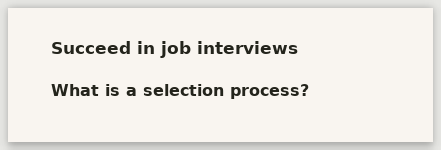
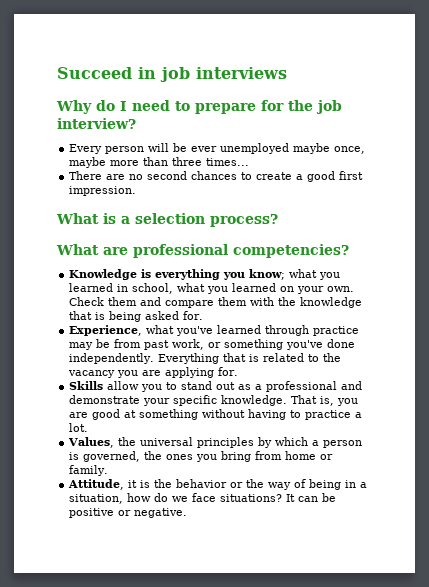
(298, 47) none -> [56,100,342,114] [57,118,136,129] [69,143,366,154] [69,157,250,168] [69,171,364,182] [69,186,137,196] // Why do I need to prepare for the job interview? // Every person will be ever unemployed maybe once, maybe more than three times... // There are no second chances to create a good first impression.
(309, 91) none -> [56,244,349,258] [69,269,341,280] [69,283,355,294] [69,297,363,308] [69,311,204,322] [69,325,360,336] [69,339,356,350] [69,353,342,364] [68,367,239,378] [69,381,363,392] [69,395,359,406] [69,409,363,420] [69,423,89,432] [68,437,363,448] [69,451,334,462] [69,465,109,476] [68,479,368,490] [69,493,337,504] [69,508,188,518] // What are professional competencies? // Knowledge is everything you know; what you learned in school, what you learned on your own. Check them and compare them with the knowledge that is being asked for. // Experience, what you've learned through practice may be from past work, or something you've done independently. Everything that is related to the vacancy you are applying for. // Skills allow you to stand out as a professional and demonstrate your specific knowledge. That is, you are good at something without having to practice a lot. // Values, the universal principles by which a person is governed, the ones you bring from home or family. // Attitude, it is the behavior or the way of being in a situation, how do we face situations? It can be positive or negative.

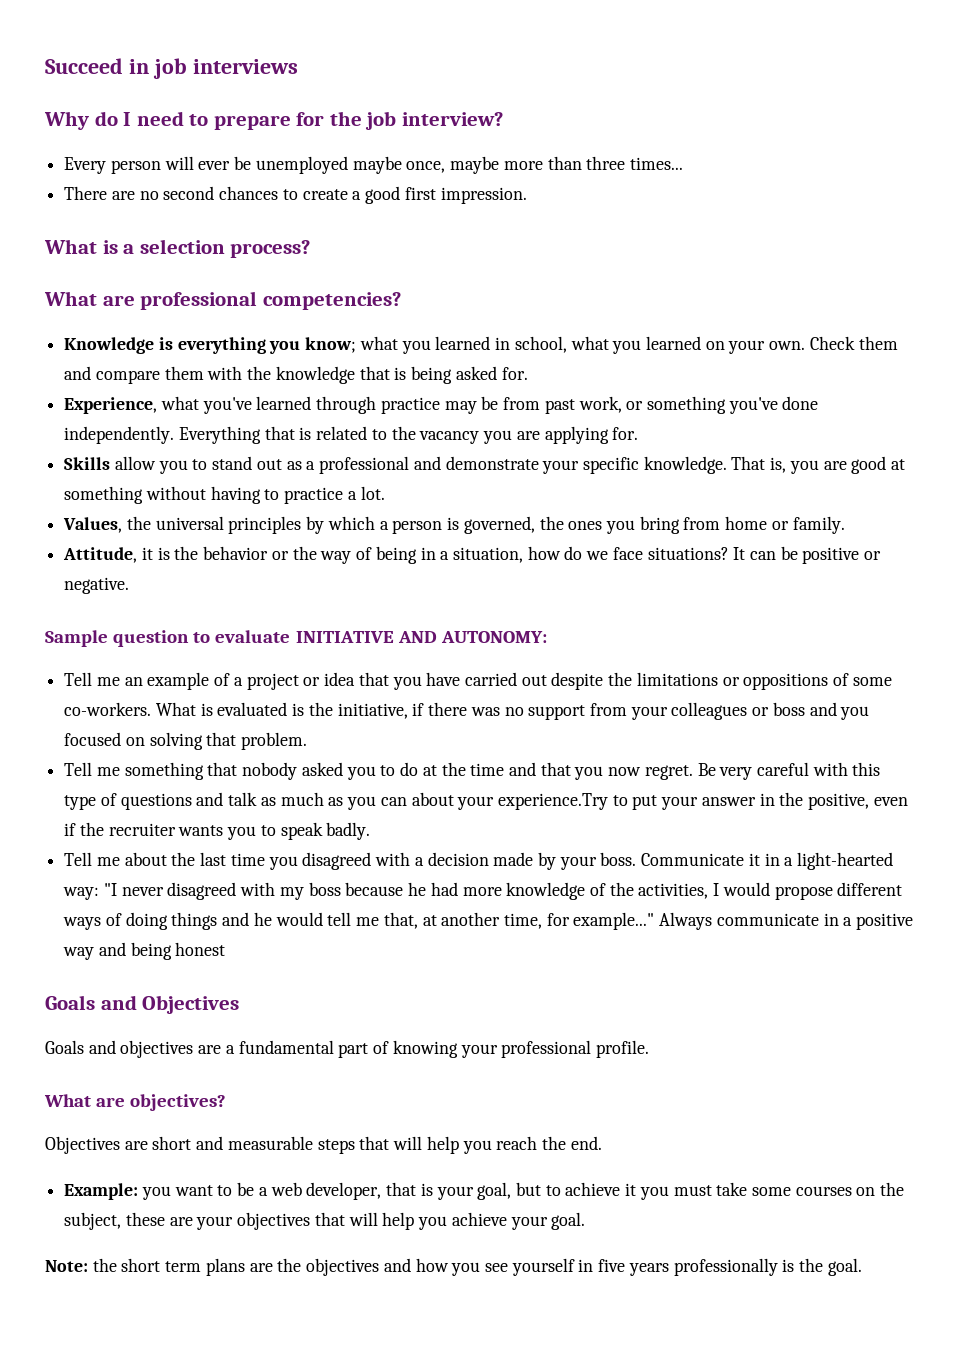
[173,143,218,152] be ever -> [198,156,252,170] ever be
(188, 513) none -> [45,630,547,647] [64,672,892,690] [64,702,870,720] [64,732,308,750] [64,762,881,780] [64,792,908,810] [64,822,371,840] [64,852,894,870] [63,882,903,900] [63,912,914,930] [63,942,226,960] [45,995,240,1014] [45,1040,649,1058] [44,1094,227,1111] [45,1136,602,1154] [64,1182,905,1200] [64,1212,586,1230] [45,1258,862,1276] // Sample question to evaluate INITIATIVE AND AUTONOMY: // Tell me an example of a project or idea that you have carried out despite the limitations or oppositions of some co-workers. What is evaluated is the initiative, if there was no support from your colleagues or boss and you focused on solving that problem. // Tell me something that nobody asked you to do at the time and that you now regret. Be very careful with this type of questions and talk as much as you can about your experience.Try to put your answer in the positive, even if the recruiter wants you to speak badly. // Tell me about the last time you disagreed with a decision made by your boss. Communicate it in a light-hearted way: "I never disagreed with my boss because he had more knowledge of the activities, I would propose different ways of doing things and he would tell me that, at another time, for example..." Always communicate in a positive way and being honest // Goals and Objectives // Goals and objectives are a fundamental part of knowing your professional profile. // What are objectives? // Objectives are short and measurable steps that will help you reach the end. // Example: you want to be a web developer, that is your goal, but to achieve it you must take some courses on the subject, these are your objectives that will help you achieve your goal. // Note: the short term plans are the objectives and how you see yourself in five years professionally is the goal.

